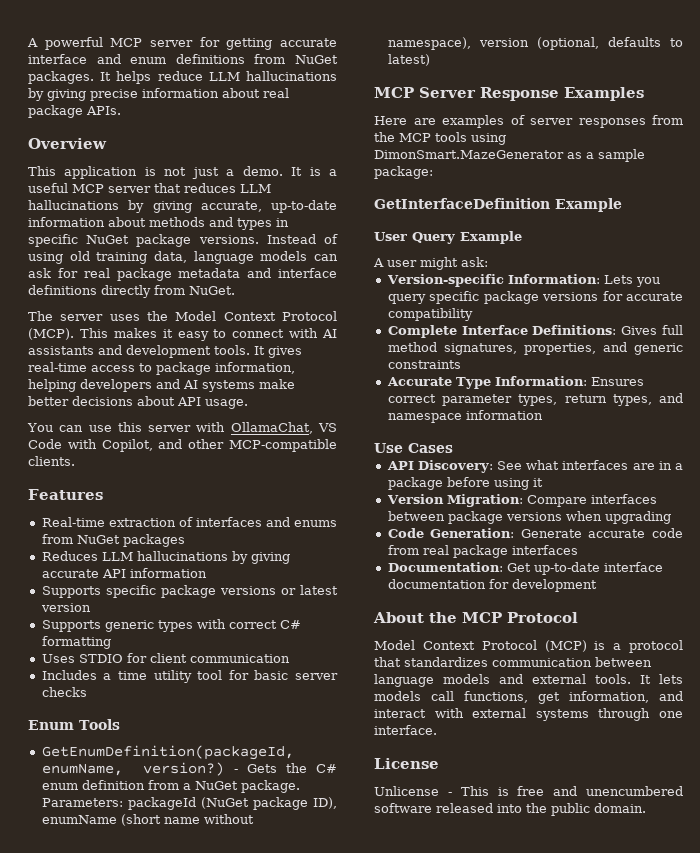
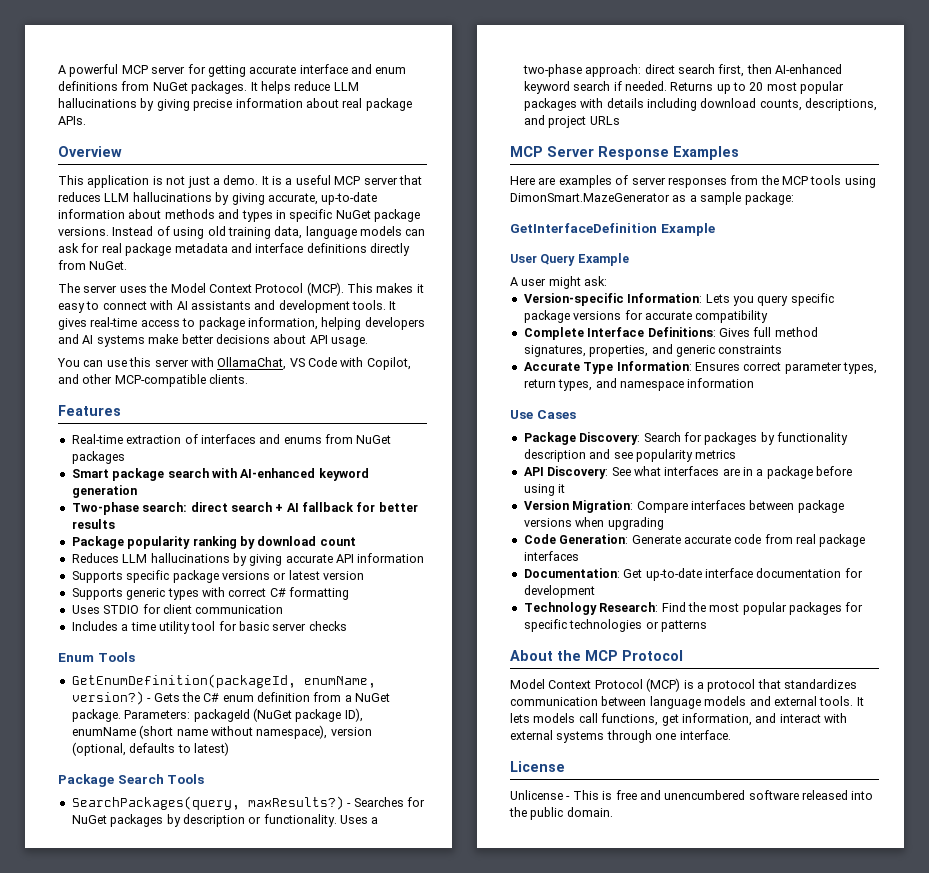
(185, 540) none -> [71,468,369,481] [71,485,137,498] [71,502,418,515] [71,519,115,529] [71,536,356,549] // Smart package search with AI-enhanced keyword generation // Two-phase search: direct search + AI fallback for better results // Package popularity ranking by download count
(430, 60) none -> [58,774,205,787] [71,796,425,810] [71,814,379,827] [522,64,842,77] [523,81,845,94] [523,98,877,111] [523,115,620,128] // Package Search Tools // SearchPackages(query, maxResults?) - Searches for NuGet packages by description or functionality. Uses a two-phase approach: direct search first, then AI-enhanced keyword search if needed. Returns up to 20 most popular packages with details including download counts, descriptions, and project URLs
(453, 448) none -> [523,432,848,445] [523,449,737,462] // Package Discovery: Search for packages by functionality description and see popularity metrics
(597, 585) none -> [523,602,864,615] [523,619,707,632] // Technology Research: Find the most popular packages for specific technologies or patterns

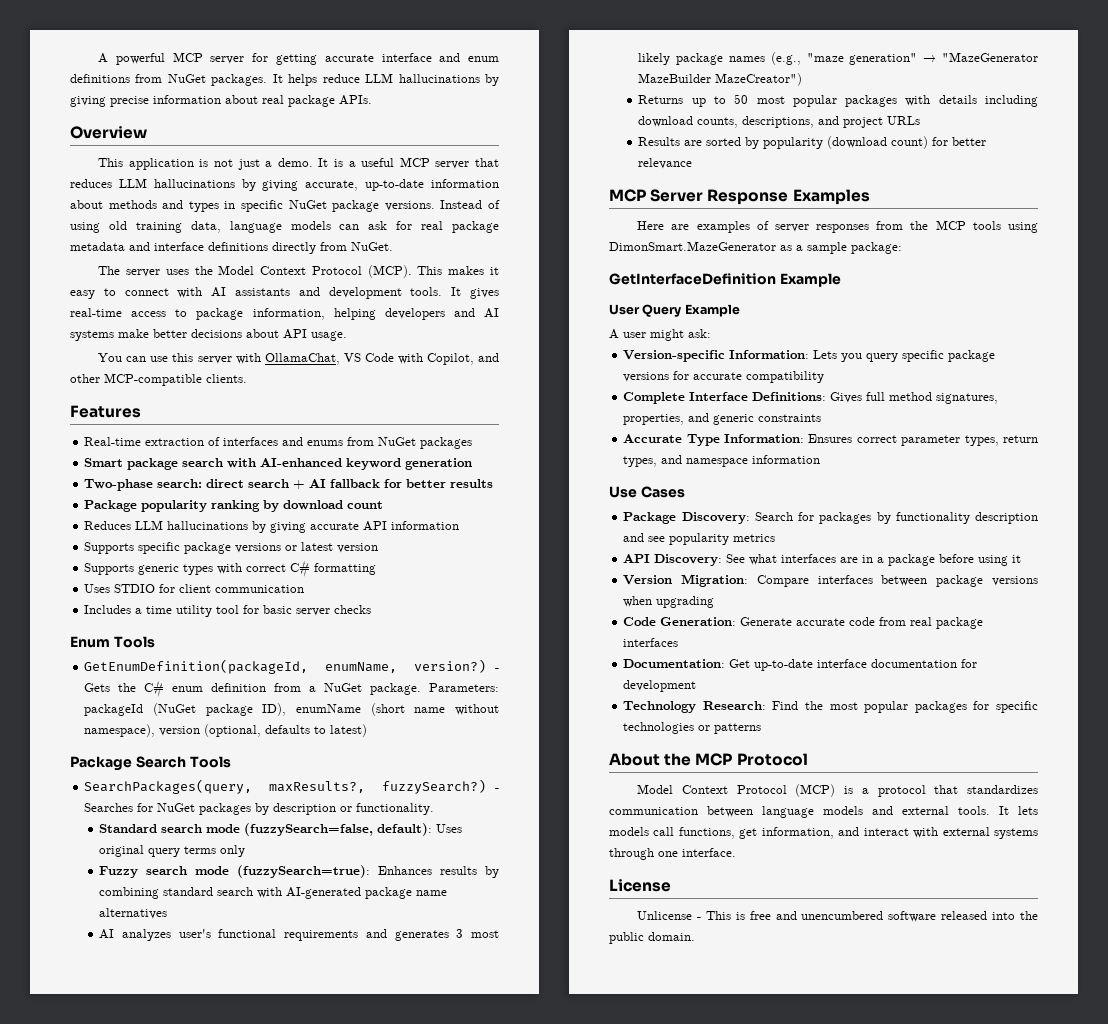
[247,796,344,810] maxResults?) -> [269,779,487,794] maxResults?, fuzzySearch?)
[340,815,379,824] [522,64,842,77] [523,81,667,94] Uses a two-phase approach: direct search first, then AI-enhanced keyword search if needed. -> [99,823,463,836] [99,845,246,857] [99,865,499,878] [99,887,448,899] [99,908,168,919] [99,929,499,941] [638,52,1038,65] [638,73,803,86] // Standard search mode (fuzzySearch=false, default): Uses original query terms only // Fuzzy search mode (fuzzySearch=true): Enhances results by combining standard search with AI-generated package name alternatives // AI analyzes user's functional requirements and generates 3 most likely package names (e.g., "maze generation" → "MazeGenerator MazeBuilder MazeCreator") //
[749,82,764,91] 20 -> [734,94,749,104] 50
(620, 120) none -> [638,136,987,149] [638,158,693,169] // Results are sorted by popularity (download count) for better relevance

